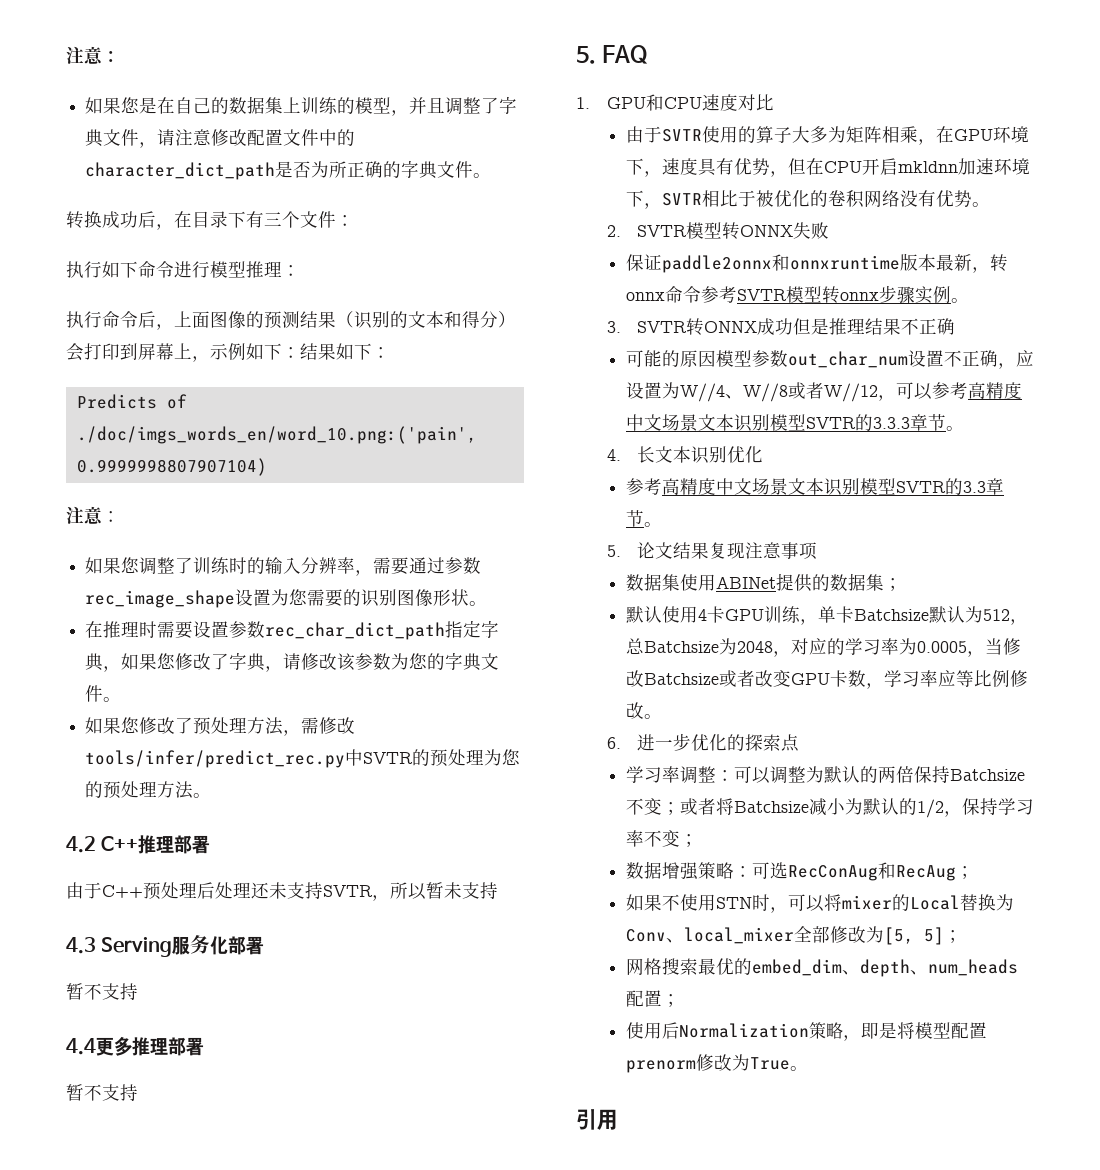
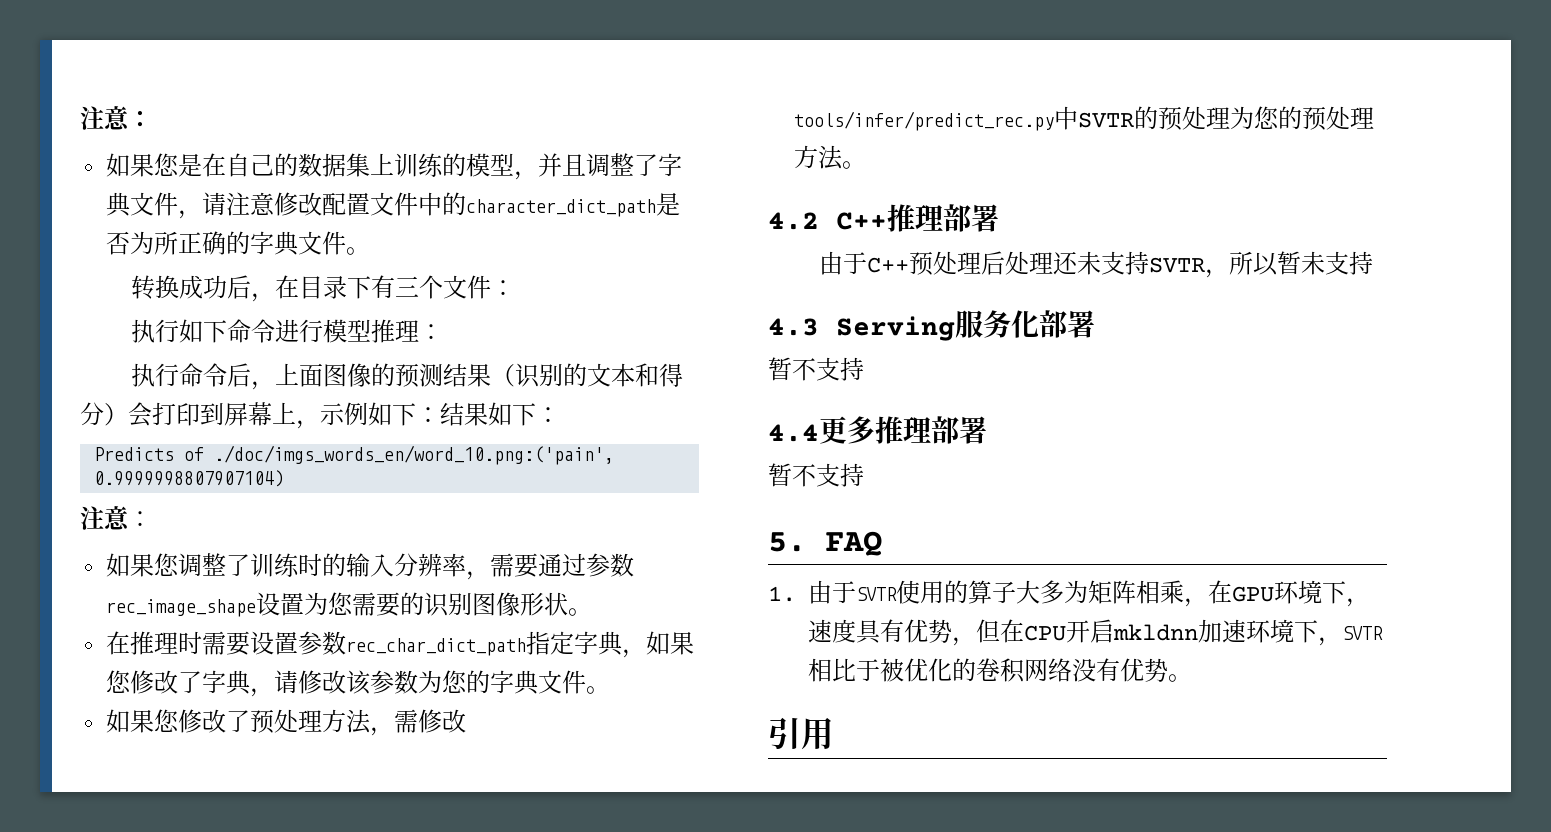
[606,94,774,111] GPU和CPU速度对比 // -> (796, 594) none
[606,222,830,240] [625,253,1008,273] [625,285,969,304] [606,318,956,336] [625,350,1034,369] [625,382,1022,402] [625,414,964,432] [606,446,764,464] [625,478,1004,496] [625,510,662,527] [606,542,818,560] [625,573,902,592] [625,606,1028,625] [625,638,1021,657] [625,670,1028,689] [625,702,662,719] [606,733,800,752] [625,766,1025,784] [625,798,1034,818] [625,830,698,847] [625,861,974,881] [625,894,1014,913] [625,926,962,945] [625,958,1018,977] [625,990,680,1007] [625,1022,987,1041] [625,1054,808,1073] // 2. SVTR模型转ONNX失败 // 保证paddle2onnx和onnxruntime版本最新，转onnx命令参考SVTR模型转onnx步骤实例。 // 3. SVTR转ONNX成功但是推理结果不正确 // 可能的原因模型参数out_char_num设置不正确，应设置为W//4、W//8或者W//12，可以参考高精度中文场景文本识别模型SVTR的3.3.3章节。 // 4.长文本识别优化 // 参考高精度中文场景文本识别模型SVTR的3.3章节。 // 5.论文结果复现注意事项 // 数据集使用ABINet提供的数据集； // 默认使用4卡GPU训练，单卡Batchsize默认为512，总Batchsize为2048，对应的学习率为0.0005，当修改Batchsize或者改变GPU卡数，学习率应等比例修改。 // 6.进一步优化的探索点 // 学习率调整：可以调整为默认的两倍保持Batchsize不变；或者将Batchsize减小为默认的1/2，保持学习率不变； // 数据增强策略：可选RecConAug和RecAug； // 如果不使用STN时，可以将mixer的Local替换为Conv、local_mixer全部修改为[5, 5]； // 网格搜索最优的embed_dim、depth、num_heads配置； // 使用后Normalization策略，即是将模型配置prenorm修改为True。 -> (1192, 678) none

